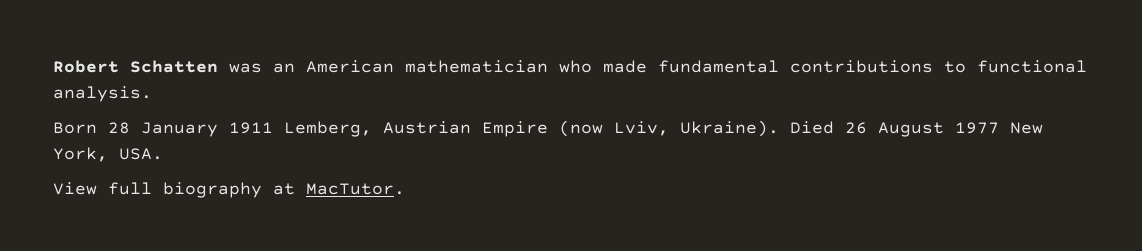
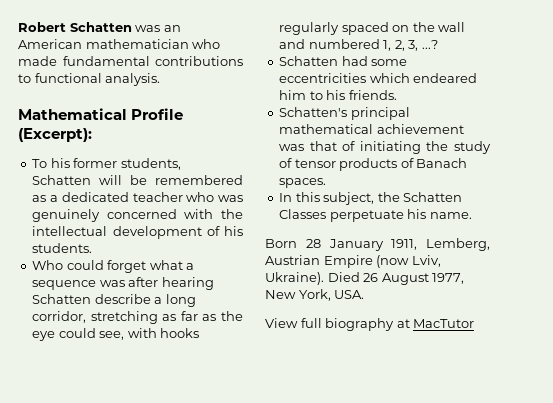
(152, 94) none -> [18,108,184,120] [18,128,92,142] [32,158,181,170] [32,175,243,185] [32,192,243,202] [32,209,243,222] [32,226,243,239] [32,243,93,253] [32,260,195,273] [32,277,214,290] [32,294,196,307] [32,311,243,324] [32,328,200,341] [279,22,466,35] [279,39,438,51] [279,56,408,66] [279,73,478,83] [279,90,397,100] [279,107,410,120] [279,124,464,134] [279,141,491,154] [279,158,468,171] [279,178,327,188] [279,192,463,205] [279,209,472,222] // Mathematical Profile (Excerpt): // To his former students, Schatten will be remembered as a dedicated teacher who was genuinely concerned with the intellectual development of his students. // Who could forget what a sequence was after hearing Schatten describe a long corridor, stretching as far as the eye could see, with hooks regularly spaced on the wall and numbered 1, 2, 3, ...? // Schatten had some eccentricities which endeared him to his friends. // Schatten's principal mathematical achievement was that of initiating the study of tensor products of Banach spaces. // In this subject, the Schatten Classes perpetuate his name.
[229,122,273,134] 1911 -> [391,239,418,250] 1911,
[955,122,999,134] 1977 -> [432,273,465,284] 1977,
[306,183,405,195] MacTutor. -> [413,319,475,328] MacTutor

